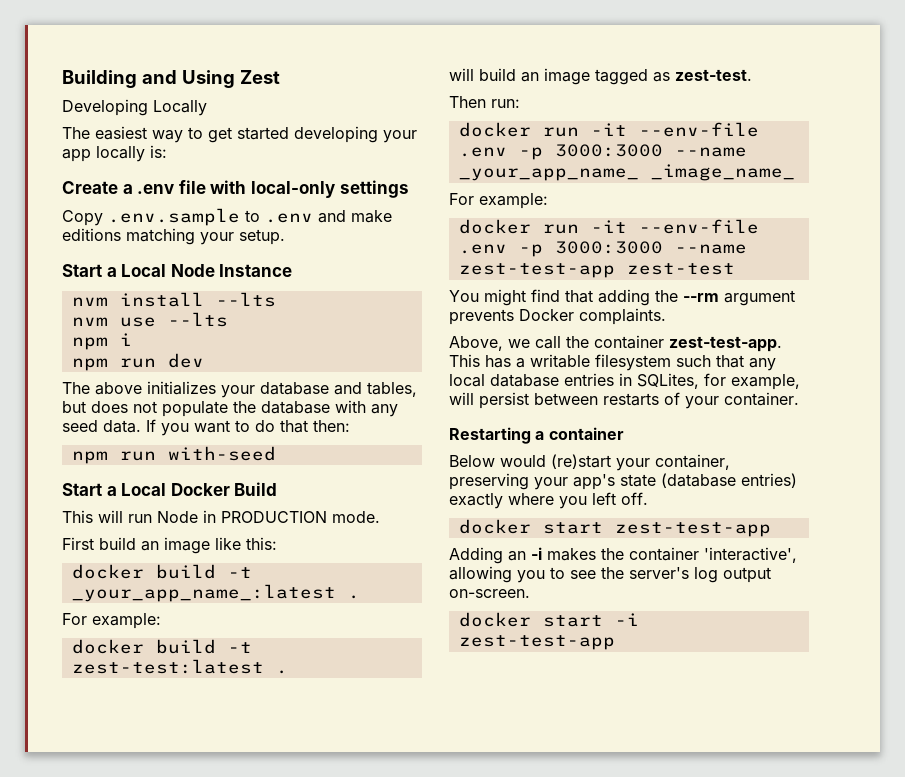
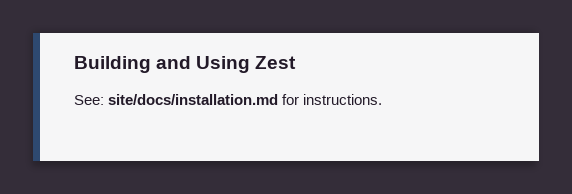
[62,99,207,116] [62,126,417,143] [62,145,167,162] [62,180,409,198] [62,208,392,226] [62,228,285,245] [62,264,293,277] [71,292,276,307] [71,312,228,327] [71,333,132,350] [71,353,204,371] [62,381,417,398] [62,400,398,417] [62,419,350,436] [71,446,276,464] [62,482,278,496] [62,510,380,523] [62,537,277,554] [71,564,252,579] [71,584,360,602] [62,613,161,629] [71,639,252,654] [71,659,288,674] [449,68,752,85] [449,96,520,108] [458,122,759,137] [458,144,747,160] [458,164,795,181] [449,193,548,209] [458,219,759,234] [458,241,747,257] [458,263,735,278] [449,289,795,306] [449,308,666,325] [449,335,782,352] [449,354,776,371] [449,373,800,390] [449,392,799,409] [449,427,624,444] [449,454,730,471] [449,473,797,490] [449,492,648,509] [458,519,771,537] [449,547,797,564] [449,566,771,583] [449,589,530,598] [458,612,639,627] [458,635,615,650] Developing Locally // The easiest way to get started developing your app locally is: // Create a .env file with local-only settings // Copy .env.sample to .env and make editions matching your setup. // Start a Local Node Instance // nvm install --lts // nvm use --lts // npm i // npm run dev // The above initializes your database and tables, but does not populate the database with any seed data. If you want to do that then: // npm run with-seed // Start a Local Docker Build // This will run Node in PRODUCTION mode. // First build an image like this: // docker build -t _your_app_name_:latest . // For example: // docker build -t zest-test:latest . // will build an image tagged as zest-test. // Then run: // docker run -it --env-file .env -p 3000:3000 --name _your_app_name_ _image_name_ // For example: // docker run -it --env-file .env -p 3000:3000 --name zest-test-app zest-test // You might find that adding the --rm argument prevents Docker complaints. // Above, we call the container zest-test-app. This has a writable filesystem such that any local database entries in SQLites, for example, will persist between restarts of your container. // Restarting a container // Below would (re)start your container, preserving your app's state (database entries) exactly where you left off. // docker start zest-test-app // Adding an -i makes the container 'interactive', allowing you to see the server's log output on-screen. // docker start -i zest-test-app -> [74,94,383,105] See: site/docs/installation.md for instructions.

